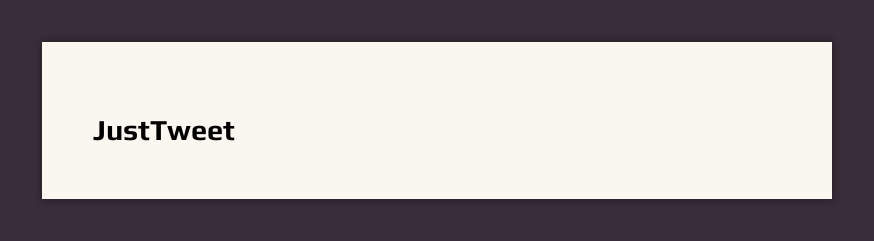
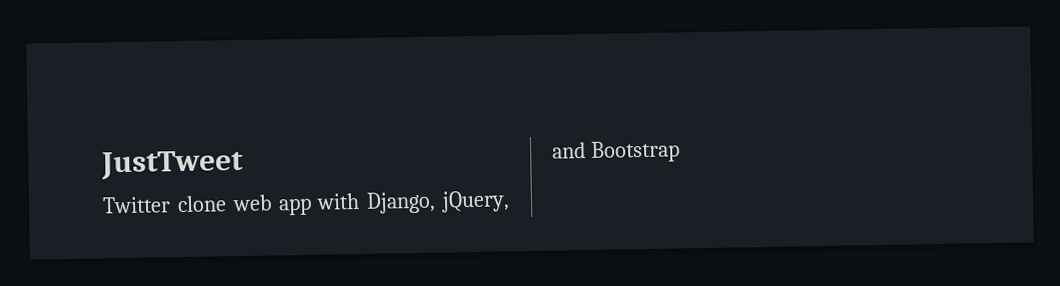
(235, 131) none -> [102,190,510,216] [551,140,680,163] // Twitter clone web app with Django, jQuery, and Bootstrap

